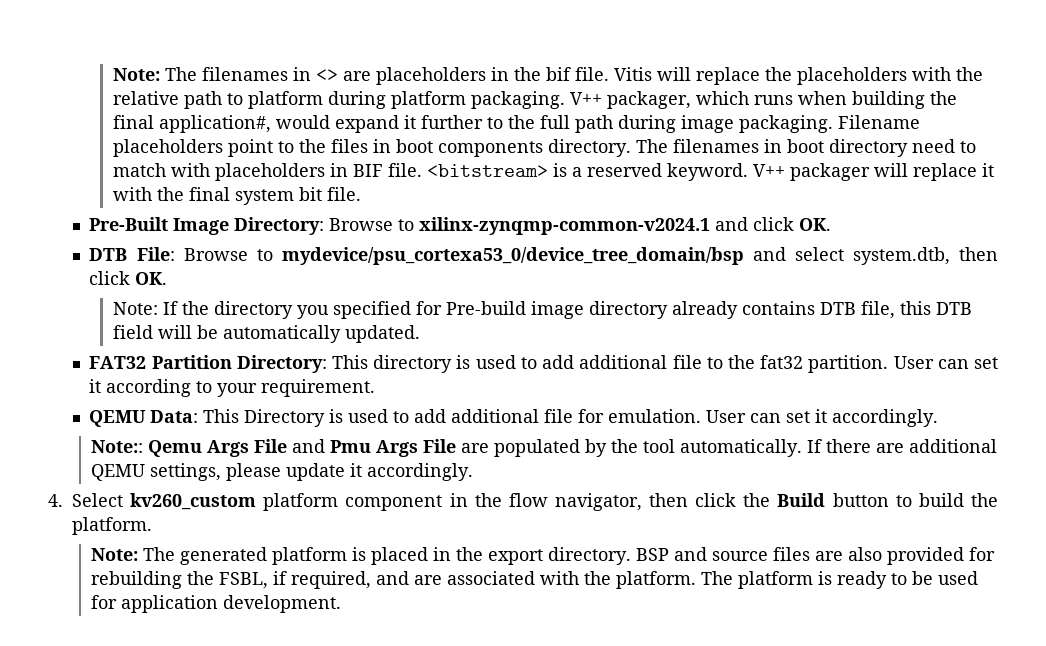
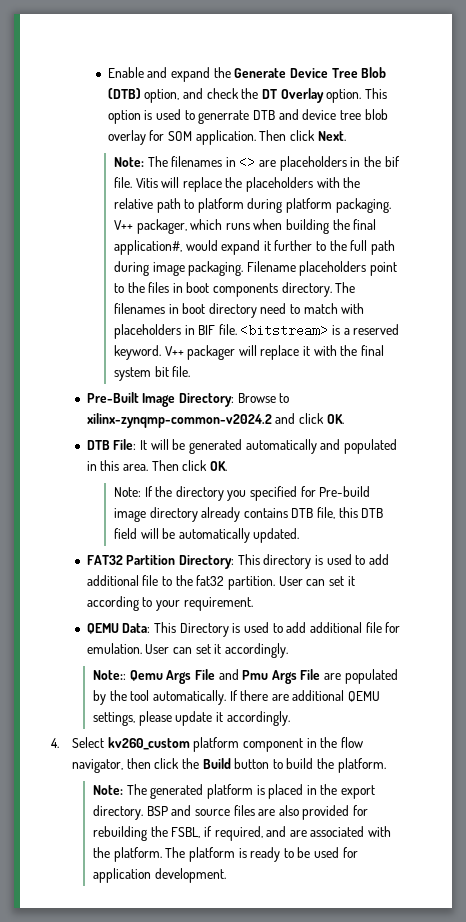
(112, 74) none -> [107,67,387,82] [107,88,387,103] [107,109,388,124] [107,130,346,145] Enable and expand the Generate Device Tree Blob (DTB) option, and check the DT Overlay option. This option is used to generrate DTB and device tree blob overlay for SOM application. Then click Next. //
[419,217,711,235] xilinx-zynqmp-common-v2024.1 -> [86,413,272,428] xilinx-zynqmp-common-v2024.2
[183,247,999,265] Browse to mydevice/psu_cortexa53_0/device_tree_domain/bsp and select system.dtb, then -> [140,439,397,454] [86,460,179,471] It will be generated automatically and populated in this area. Then

